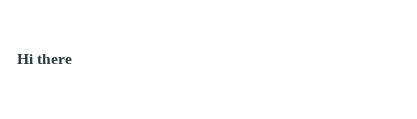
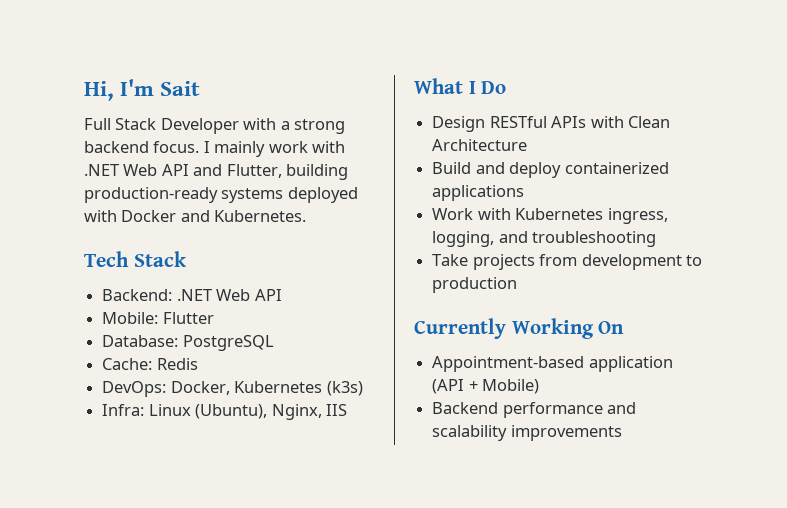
[17,54,73,64] Hi there -> [84,79,201,101] [84,118,346,134] [84,141,346,157] [84,164,349,180] [84,187,358,203] [84,210,307,222] [84,251,187,267] [102,289,282,301] [102,312,214,324] [102,335,274,351] [102,358,198,370] [102,381,363,397] [102,404,347,420] [414,78,507,94] [432,116,670,132] [432,139,528,151] [432,162,669,178] [432,185,525,201] [432,208,668,224] [432,231,657,247] [432,254,702,270] [432,277,518,293] [414,318,625,339] [432,356,673,372] [432,379,540,394] [432,402,637,418] [432,425,622,441] Hi, I'm Sait // Full Stack Developer with a strong backend focus. I mainly work with .NET Web API and Flutter, building production-ready systems deployed with Docker and Kubernetes. // Tech Stack // Backend: .NET Web API // Mobile: Flutter // Database: PostgreSQL // Cache: Redis // DevOps: Docker, Kubernetes (k3s) // Infra: Linux (Ubuntu), Nginx, IIS // What I Do // Design RESTful APIs with Clean Architecture // Build and deploy containerized applications // Work with Kubernetes ingress, logging, and troubleshooting // Take projects from development to production // Currently Working On // Appointment-based application (API + Mobile) // Backend performance and scalability improvements

